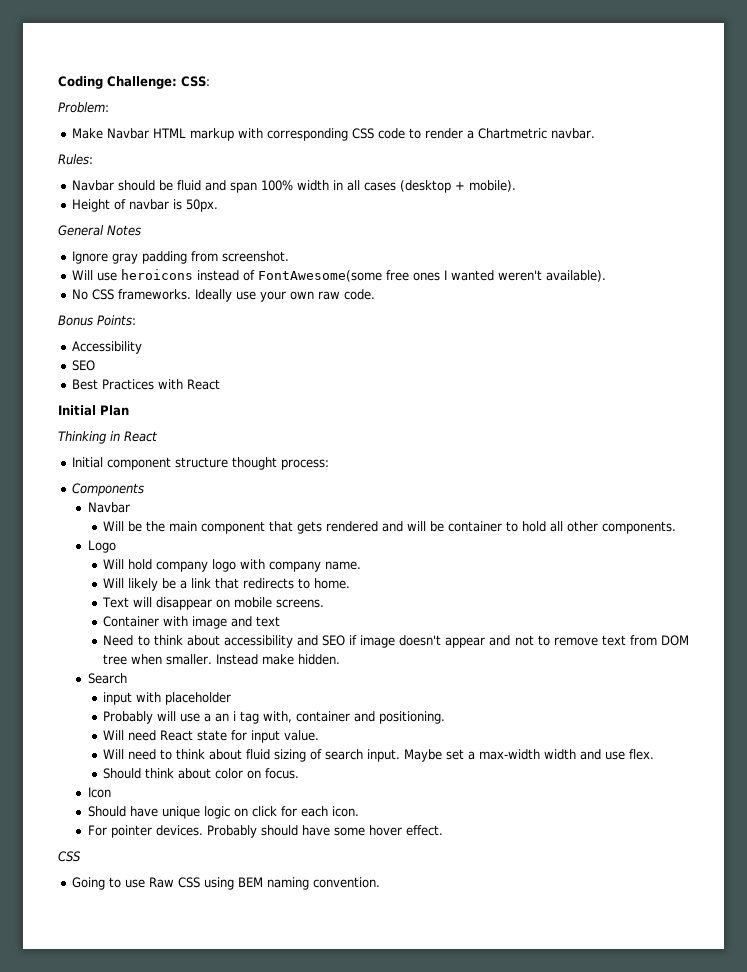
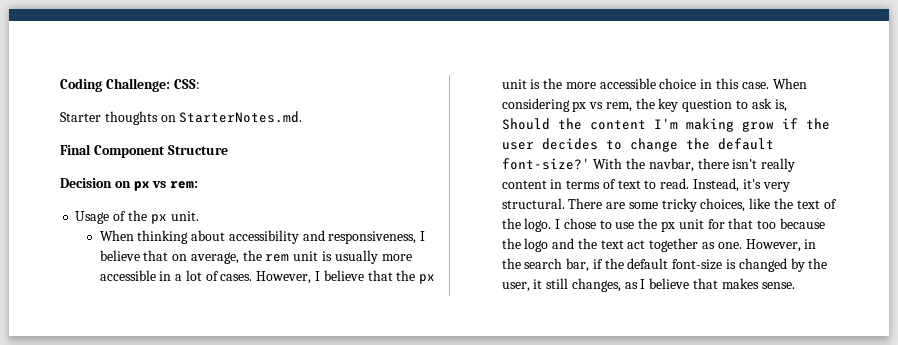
[58,102,109,113] [72,128,596,141] [58,154,93,165] [72,180,517,193] [72,199,219,212] [58,225,141,236] [72,251,290,264] [72,269,607,282] [72,289,376,302] [58,315,136,326] [72,341,143,354] [72,360,96,371] [72,379,221,390] [58,405,129,416] [58,431,157,444] [72,457,330,470] [72,483,145,496] [87,502,130,513] [103,521,677,534] [87,540,116,553] [103,559,362,572] [103,578,351,591] [102,597,325,610] [103,616,281,629] [103,635,689,648] [103,654,341,665] [87,673,127,684] [103,692,232,705] [103,711,446,724] [103,730,320,743] [103,749,655,762] [103,768,300,779] [87,787,111,798] [87,806,359,819] [87,825,443,838] [58,851,81,862] [72,877,381,890] Problem: // Make Navbar HTML markup with corresponding CSS code to render a Chartmetric navbar. // Rules: // Navbar should be fluid and span 100% width in all cases (desktop + mobile). // Height of navbar is 50px. // General Notes // Ignore gray padding from screenshot. // Will use heroicons instead of FontAwesome(some free ones I wanted weren't available). // No CSS frameworks. Ideally use your own raw code. // Bonus Points: // Accessibility // SEO // Best Practices with React // Initial Plan // Thinking in React // Initial component structure thought process: // Components // Navbar // Will be the main component that gets rendered and will be container to hold all other components. // Logo // Will hold company logo with company name. // Will likely be a link that redirects to home. // Text will disappear on mobile screens. // Container with image and text // Need to think about accessibility and SEO if image doesn't appear and not to remove text from DOM tree when smaller. Instead make hidden. // Search // input with placeholder // Probably will use a an i tag with, container and positioning. // Will need React state for input value. // Will need to think about fluid sizing of search input. Maybe set a max-width width and use flex. // Should think about color on focus. // Icon // Should have unique logic on click for each icon. // For pointer devices. Probably should have some hover effect. // CSS // Going to use Raw CSS using BEM naming convention. -> [60,111,303,125] [60,144,228,158] [60,178,199,191] [75,210,199,224] [99,230,426,244] [99,250,412,264] [99,270,436,284] [501,78,807,89] [501,98,787,112] [501,118,830,132] [501,138,774,152] [501,158,796,172] [501,178,790,192] [501,198,837,212] [501,218,825,232] [501,238,817,252] [501,258,828,272] [501,278,795,292] Starter thoughts on StarterNotes.md. // Final Component Structure // Decision on px vs rem: // Usage of the px unit. // When thinking about accessibility and responsiveness, I believe that on average, the rem unit is usually more accessible in a lot of cases. However, I believe that the px unit is the more accessible choice in this case. When considering px vs rem, the key question to ask is, Should the content I'm making grow if the user decides to change the default font-size?' With the navbar, there isn't really content in terms of text to read. Instead, it's very structural. There are some tricky choices, like the text of the logo. I chose to use the px unit for that too because the logo and the text act together as one. However, in the search bar, if the default font-size is changed by the user, it still changes, as I believe that makes sense.

